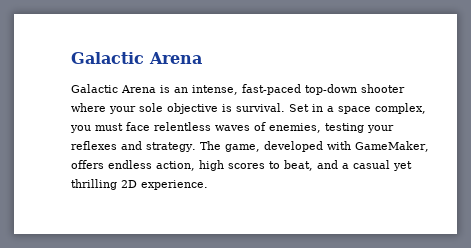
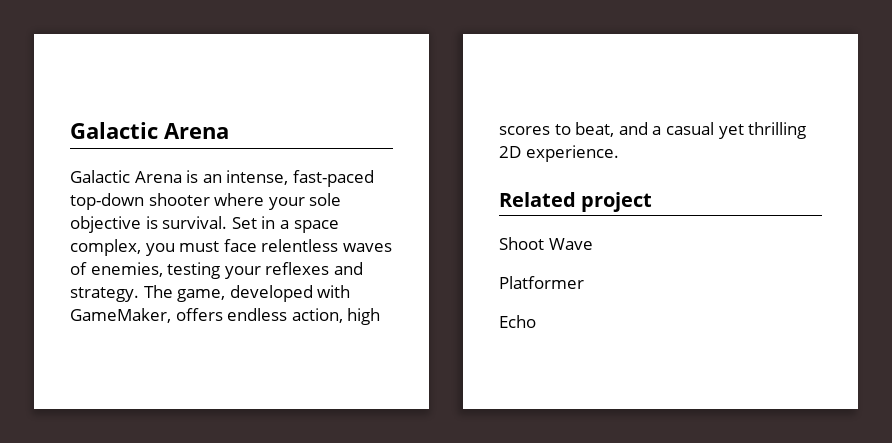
(208, 185) none -> [499,192,653,212] [499,237,593,250] [499,276,584,289] [499,315,536,328] // Related project // Shoot Wave // Platformer // Echo

